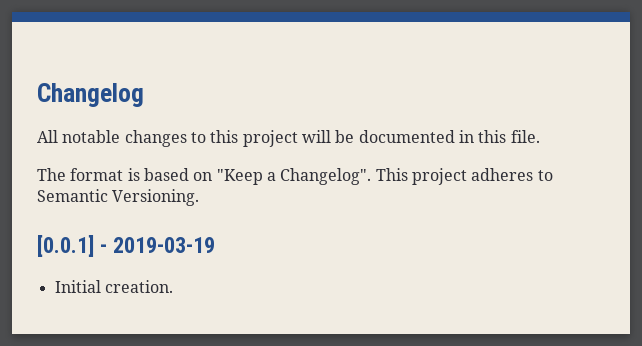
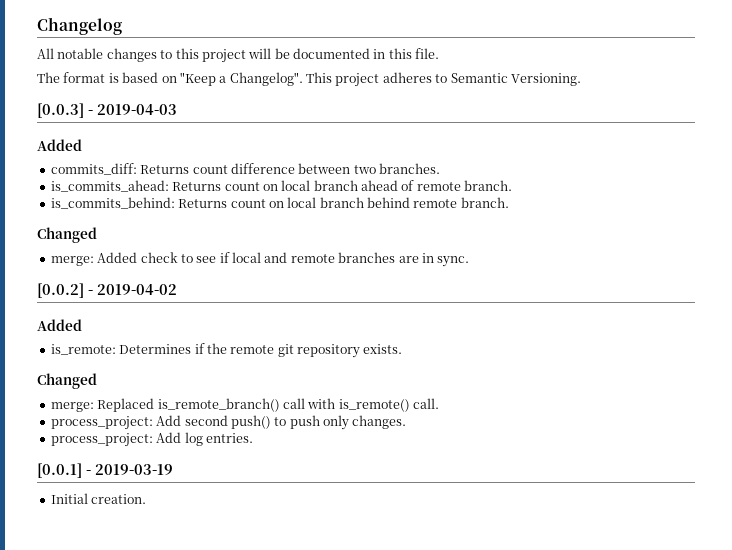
(200, 197) none -> [37,103,177,118] [37,139,82,151] [50,163,440,175] [50,180,513,192] [50,197,509,209] [37,227,97,243] [50,252,470,267] [37,283,177,298] [37,319,82,331] [50,343,403,358] [37,373,97,389] [50,398,439,412] [50,415,407,430] [50,432,253,447] // [0.0.3] - 2019-04-03 // Added // commits_diff: Returns count difference between two branches. // is_commits_ahead: Returns count on local branch ahead of remote branch. // is_commits_behind: Returns count on local branch behind remote branch. // Changed // merge: Added check to see if local and remote branches are in sync. // [0.0.2] - 2019-04-02 // Added // is_remote: Determines if the remote git repository exists. // Changed // merge: Replaced is_remote_branch() call with is_remote() call. // process_project: Add second push() to push only changes. // process_project: Add log entries.

